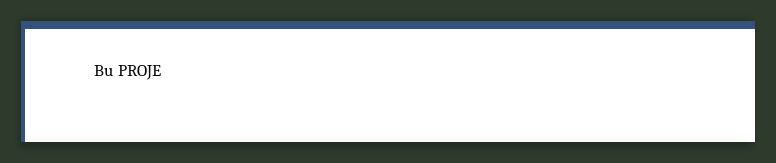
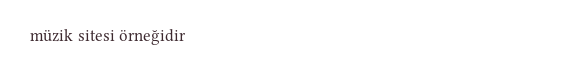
[94,65,161,80] Bu PROJE -> [30,29,187,45] müzik sitesi örneğidir

